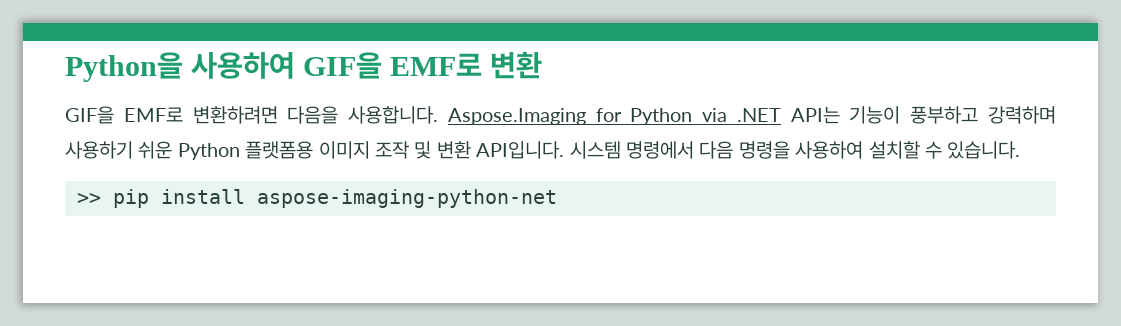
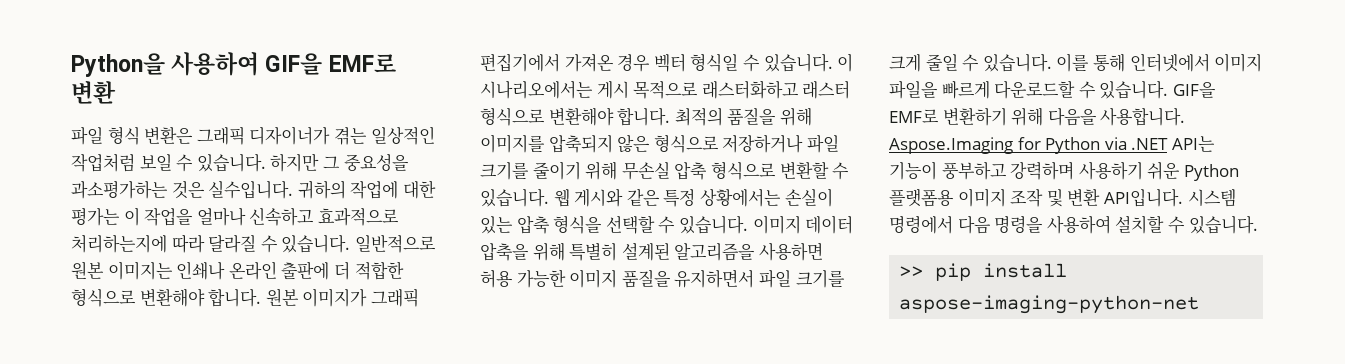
[65,106,278,124] GIF을 EMF로 변환하려면 -> [71,126,435,145] [71,153,409,172] [71,180,436,199] [71,207,399,226] [71,234,436,253] [71,261,404,280] [71,288,419,307] [480,53,854,72] [480,80,851,99] [480,107,812,126] [480,134,839,153] [480,161,850,180] [480,188,833,207] [480,215,854,234] [480,242,823,261] [480,269,845,288] [889,53,1263,72] [889,80,1216,99] [889,107,1044,126] 파일 형식 변환은 그래픽 디자이너가 겪는 일상적인 작업처럼 보일 수 있습니다. 하지만 그 중요성을 과소평가하는 것은 실수입니다. 귀하의 작업에 대한 평가는 이 작업을 얼마나 신속하고 효과적으로 처리하는지에 따라 달라질 수 있습니다. 일반적으로 원본 이미지는 인쇄나 온라인 출판에 더 적합한 형식으로 변환해야 합니다. 원본 이미지가 그래픽 편집기에서 가져온 경우 벡터 형식일 수 있습니다. 이 시나리오에서는 게시 목적으로 래스터화하고 래스터 형식으로 변환해야 합니다. 최적의 품질을 위해 이미지를 압축되지 않은 형식으로 저장하거나 파일 크기를 줄이기 위해 무손실 압축 형식으로 변환할 수 있습니다. 웹 게시와 같은 특정 상황에서는 손실이 있는 압축 형식을 선택할 수 있습니다. 이미지 데이터 압축을 위해 특별히 설계된 알고리즘을 사용하면 허용 가능한 이미지 품질을 유지하면서 파일 크기를 크게 줄일 수 있습니다. 이를 통해 인터넷에서 이미지 파일을 빠르게 다운로드할 수 있습니다. GIF을 EMF로 변환하기 위해

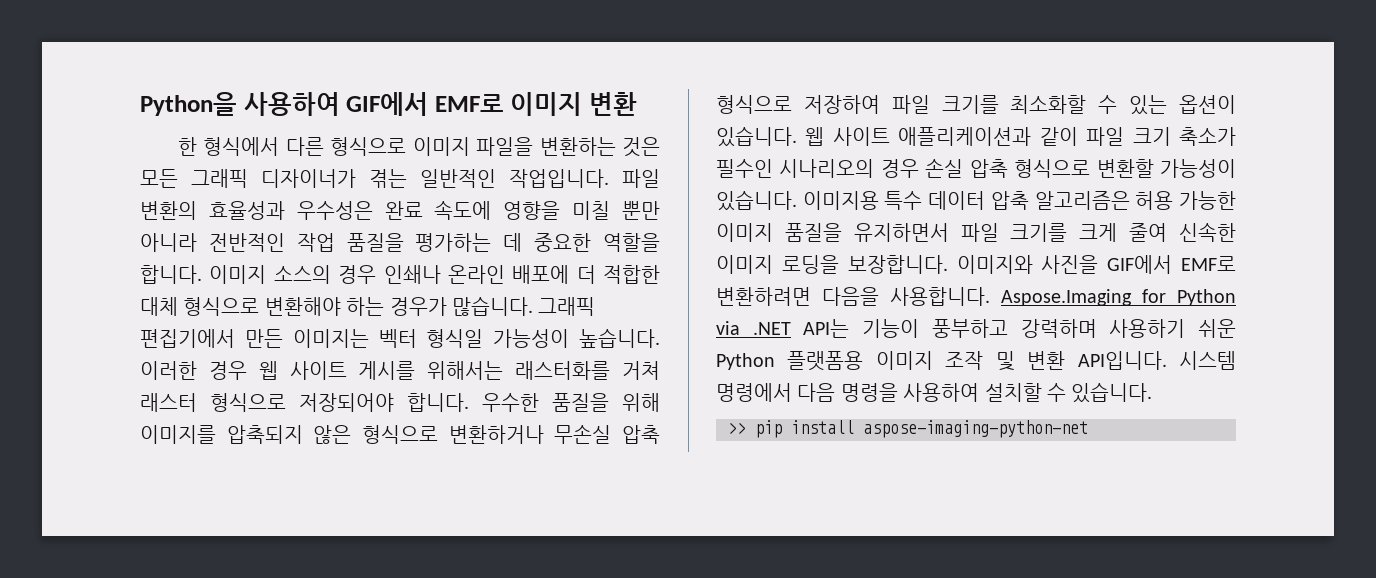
[265,53,396,75] [71,81,116,104] [71,126,435,145] [71,153,409,172] [71,180,436,199] [71,207,399,226] [71,234,436,253] [71,261,173,280] GIF을 EMF로 변환 // 파일 형식 변환은 그래픽 디자이너가 겪는 일상적인 작업처럼 보일 수 있습니다. 하지만 그 중요성을 과소평가하는 것은 실수입니다. 귀하의 작업에 대한 평가는 이 작업을 얼마나 신속하고 효과적으로 처리하는지에 따라 달라질 수 있습니다. 일반적으로 원본 이미지는 -> [346,92,638,116] [177,137,660,157] [140,169,660,188] [140,200,660,220] [140,233,660,252] [140,265,377,284] GIF에서 EMF로 이미지 변환 // 한 형식에서 다른 형식으로 이미지 파일을 변환하는 것은 모든 그래픽 디자이너가 겪는 일반적인 작업입니다. 파일 변환의 효율성과 우수성은 완료 속도에 영향을 미칠 뿐만 아니라 전반적인 작업 품질을 평가하는 데 중요한 역할을 합니다. 이미지 소스의 경우
[281,261,330,280] 출판에 -> [512,265,570,284] 배포에
[71,288,419,307] [480,53,854,72] [480,80,851,99] [480,107,723,126] 형식으로 변환해야 합니다. 원본 이미지가 그래픽 편집기에서 가져온 경우 벡터 형식일 수 있습니다. 이 시나리오에서는 게시 목적으로 래스터화하고 래스터 형식으로 변환해야 합니다. 최적의 -> [140,296,596,316] [140,328,660,348] [140,361,660,380] [140,393,539,412] 대체 형식으로 변환해야 하는 경우가 많습니다. 그래픽 편집기에서 만든 이미지는 벡터 형식일 가능성이 높습니다. 이러한 경우 웹 사이트 게시를 위해서는 래스터화를 거쳐 래스터 형식으로 저장되어야 합니다. 우수한
[722,134,839,153] [480,161,850,180] [480,188,833,207] [480,215,854,234] [480,242,823,261] 저장하거나 파일 크기를 줄이기 위해 무손실 압축 형식으로 변환할 수 있습니다. 웹 게시와 같은 특정 상황에서는 손실이 있는 압축 형식을 선택할 수 있습니다. 이미지 데이터 압축을 위해 특별히 설계된 알고리즘을 사용하면 -> [448,424,660,444] [716,95,1236,115] [716,126,1236,147] [716,158,1236,178] [716,190,1130,211] 변환하거나 무손실 압축 형식으로 저장하여 파일 크기를 최소화할 수 있는 옵션이 있습니다. 웹 사이트 애플리케이션과 같이 파일 크기 축소가 필수인 시나리오의 경우 손실 압축 형식으로 변환할 가능성이 있습니다. 이미지용 특수 데이터 압축 알고리즘은
[925,53,1263,72] [889,80,1216,99] [889,107,1044,126] 줄일 수 있습니다. 이를 통해 인터넷에서 이미지 파일을 빠르게 다운로드할 수 있습니다. GIF을 EMF로 변환하기 위해 -> [1129,222,1236,242] [716,255,1236,274] [716,287,811,306] 줄여 신속한 이미지 로딩을 보장합니다. 이미지와 사진을 GIF에서 EMF로 변환하려면

